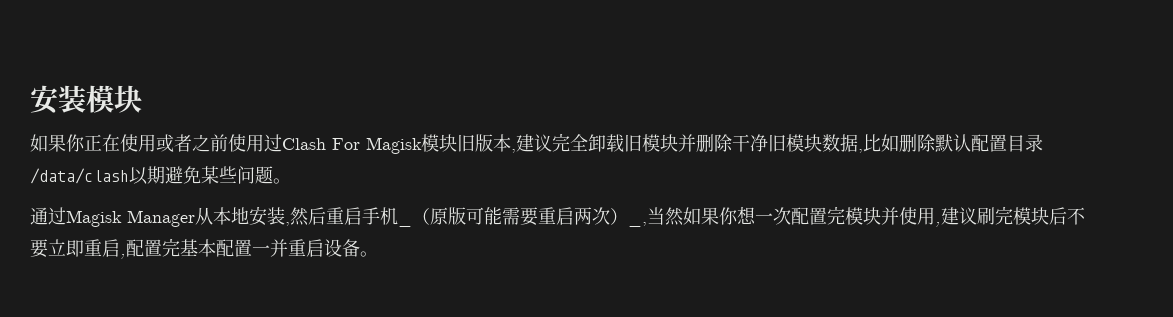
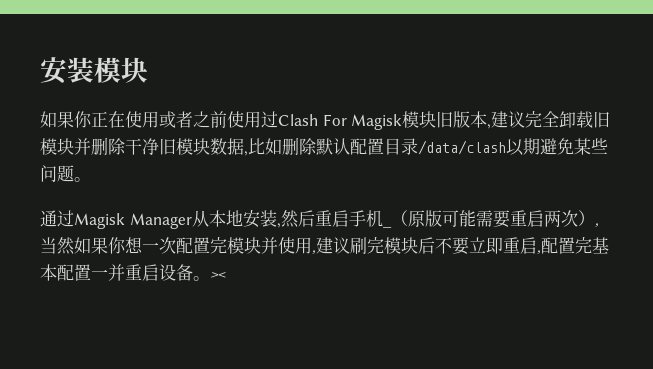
[628,222,647,227] _, -> [594,223,599,227] ,
(378, 254) none -> [210,272,226,279] ><

